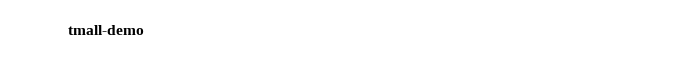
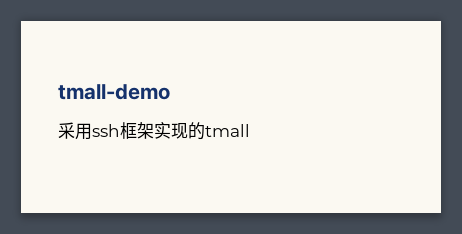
(144, 30) none -> [58,122,250,140] // 采用ssh框架实现的tmall

